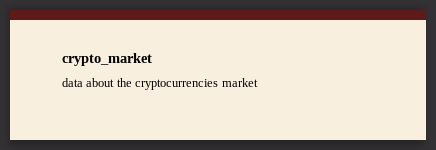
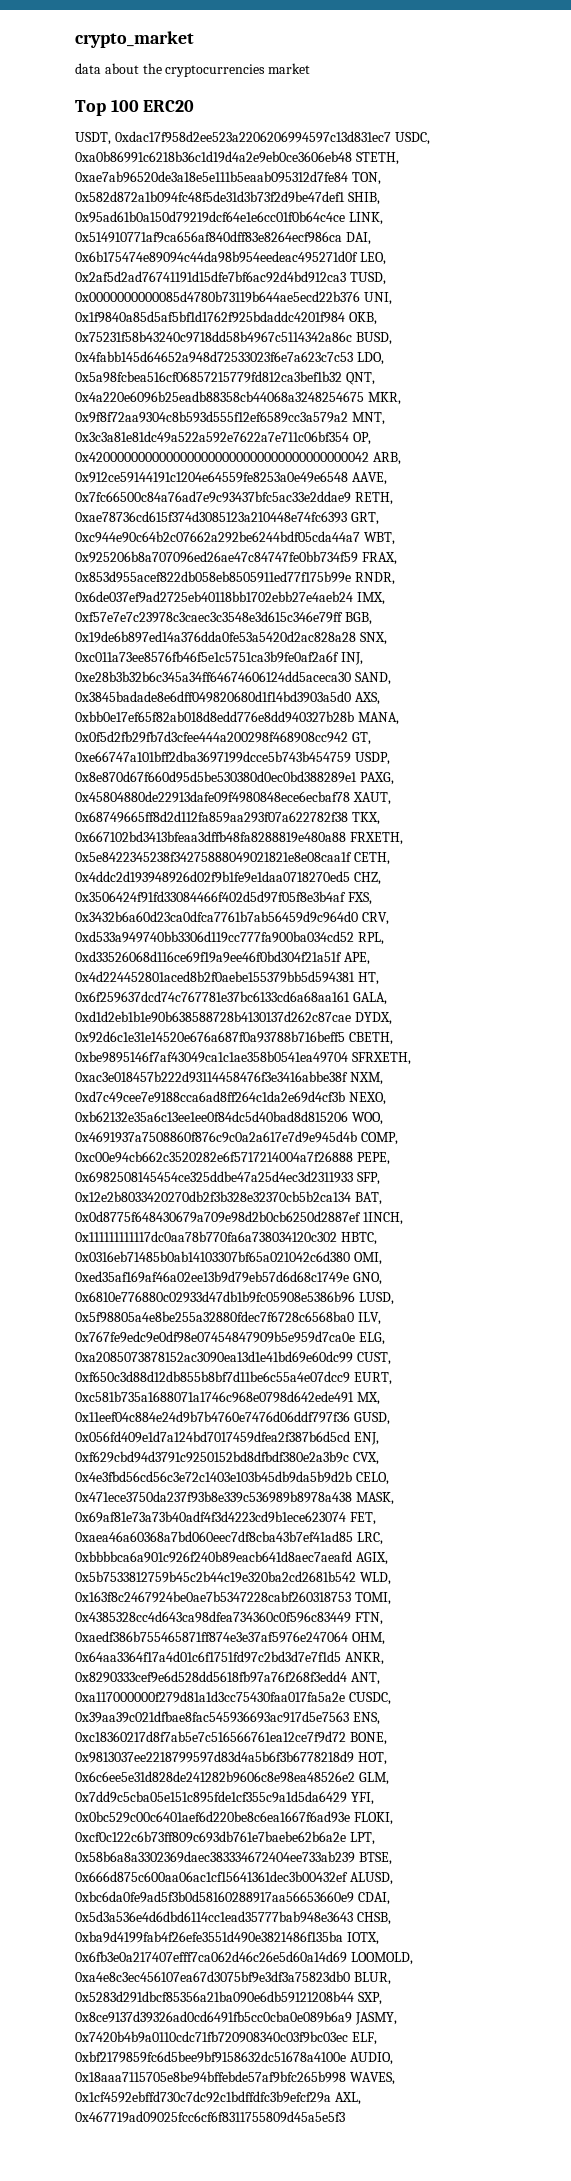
(258, 82) none -> [75,99,195,116] [75,131,430,145] [75,151,399,165] [75,171,381,185] [75,191,380,205] [75,211,383,225] [75,231,371,245] [75,251,386,265] [75,271,386,285] [75,291,392,305] [75,311,377,325] [75,331,392,345] [75,351,384,365] [75,371,375,385] [75,391,401,405] [75,411,385,425] [75,431,371,445] [75,452,401,465] [75,471,387,485] [75,491,393,505] [75,511,379,525] [75,531,395,545] [75,551,397,565] [75,571,395,585] [75,591,385,605] [75,611,372,625] [75,631,387,645] [75,651,363,665] [75,671,391,685] [75,691,380,705] [75,711,399,725] [75,731,371,745] [75,751,390,765] [75,771,394,785] [75,791,391,805] [75,811,380,825] [75,831,403,845] [75,852,390,865] [75,871,381,885] [75,891,372,905] [75,911,389,925] [75,931,384,945] [75,951,370,965] [75,971,379,985] [75,991,387,1005] [75,1011,392,1025] [75,1031,393,1045] [75,1051,411,1065] [75,1071,383,1085] [75,1091,386,1105] [75,1111,383,1125] [75,1131,398,1145] [75,1151,390,1165] [75,1171,380,1185] [75,1191,382,1205] [75,1211,403,1225] [75,1231,377,1245] [75,1251,382,1265] [75,1271,382,1285] [75,1291,394,1305] [75,1311,381,1325] [75,1331,385,1345] [75,1351,391,1365] [75,1371,392,1385] [75,1391,380,1405] [75,1411,390,1425] [75,1431,379,1445] [75,1451,379,1465] [75,1471,389,1485] [75,1491,394,1505] [75,1511,376,1525] [75,1531,383,1545] [75,1551,388,1565] [75,1571,391,1585] [75,1591,391,1605] [75,1611,383,1625] [75,1631,385,1645] [75,1651,384,1665] [75,1671,380,1685] [75,1691,391,1705] [75,1711,380,1725] [75,1731,387,1745] [75,1751,387,1765] [75,1771,389,1785] [75,1791,374,1805] [75,1811,393,1825] [75,1831,375,1845] [75,1851,392,1865] [75,1871,393,1885] [75,1891,390,1905] [75,1911,391,1925] [75,1931,379,1945] [75,1951,413,1965] [75,1971,391,1985] [75,1991,382,2005] [75,2011,397,2025] [75,2031,377,2045] [75,2051,393,2065] [75,2071,395,2085] [75,2091,361,2105] [75,2111,345,2123] // Top 100 ERC20 // USDT, 0xdac17f958d2ee523a2206206994597c13d831ec7 USDC, 0xa0b86991c6218b36c1d19d4a2e9eb0ce3606eb48 STETH, 0xae7ab96520de3a18e5e111b5eaab095312d7fe84 TON, 0x582d872a1b094fc48f5de31d3b73f2d9be47def1 SHIB, 0x95ad61b0a150d79219dcf64e1e6cc01f0b64c4ce LINK, 0x514910771af9ca656af840dff83e8264ecf986ca DAI, 0x6b175474e89094c44da98b954eedeac495271d0f LEO, 0x2af5d2ad76741191d15dfe7bf6ac92d4bd912ca3 TUSD, 0x0000000000085d4780b73119b644ae5ecd22b376 UNI, 0x1f9840a85d5af5bf1d1762f925bdaddc4201f984 OKB, 0x75231f58b43240c9718dd58b4967c5114342a86c BUSD, 0x4fabb145d64652a948d72533023f6e7a623c7c53 LDO, 0x5a98fcbea516cf06857215779fd812ca3bef1b32 QNT, 0x4a220e6096b25eadb88358cb44068a3248254675 MKR, 0x9f8f72aa9304c8b593d555f12ef6589cc3a579a2 MNT, 0x3c3a81e81dc49a522a592e7622a7e711c06bf354 OP, 0x4200000000000000000000000000000000000042 ARB, 0x912ce59144191c1204e64559fe8253a0e49e6548 AAVE, 0x7fc66500c84a76ad7e9c93437bfc5ac33e2ddae9 RETH, 0xae78736cd615f374d3085123a210448e74fc6393 GRT, 0xc944e90c64b2c07662a292be6244bdf05cda44a7 WBT, 0x925206b8a707096ed26ae47c84747fe0bb734f59 FRAX, 0x853d955acef822db058eb8505911ed77f175b99e RNDR, 0x6de037ef9ad2725eb40118bb1702ebb27e4aeb24 IMX, 0xf57e7e7c23978c3caec3c3548e3d615c346e79ff BGB, 0x19de6b897ed14a376dda0fe53a5420d2ac828a28 SNX, 0xc011a73ee8576fb46f5e1c5751ca3b9fe0af2a6f INJ, 0xe28b3b32b6c345a34ff64674606124dd5aceca30 SAND, 0x3845badade8e6dff049820680d1f14bd3903a5d0 AXS, 0xbb0e17ef65f82ab018d8edd776e8dd940327b28b MANA, 0x0f5d2fb29fb7d3cfee444a200298f468908cc942 GT, 0xe66747a101bff2dba3697199dcce5b743b454759 USDP, 0x8e870d67f660d95d5be530380d0ec0bd388289e1 PAXG, 0x45804880de22913dafe09f4980848ece6ecbaf78 XAUT, 0x68749665ff8d2d112fa859aa293f07a622782f38 TKX, 0x667102bd3413bfeaa3dffb48fa8288819e480a88 FRXETH, 0x5e8422345238f34275888049021821e8e08caa1f CETH, 0x4ddc2d193948926d02f9b1fe9e1daa0718270ed5 CHZ, 0x3506424f91fd33084466f402d5d97f05f8e3b4af FXS, 0x3432b6a60d23ca0dfca7761b7ab56459d9c964d0 CRV, 0xd533a949740bb3306d119cc777fa900ba034cd52 RPL, 0xd33526068d116ce69f19a9ee46f0bd304f21a51f APE, 0x4d224452801aced8b2f0aebe155379bb5d594381 HT, 0x6f259637dcd74c767781e37bc6133cd6a68aa161 GALA, 0xd1d2eb1b1e90b638588728b4130137d262c87cae DYDX, 0x92d6c1e31e14520e676a687f0a93788b716beff5 CBETH, 0xbe9895146f7af43049ca1c1ae358b0541ea49704 SFRXETH, 0xac3e018457b222d93114458476f3e3416abbe38f NXM, 0xd7c49cee7e9188cca6ad8ff264c1da2e69d4cf3b NEXO, 0xb62132e35a6c13ee1ee0f84dc5d40bad8d815206 WOO, 0x4691937a7508860f876c9c0a2a617e7d9e945d4b COMP, 0xc00e94cb662c3520282e6f5717214004a7f26888 PEPE, 0x6982508145454ce325ddbe47a25d4ec3d2311933 SFP, 0x12e2b8033420270db2f3b328e32370cb5b2ca134 BAT, 0x0d8775f648430679a709e98d2b0cb6250d2887ef 1INCH, 0x111111111117dc0aa78b770fa6a738034120c302 HBTC, 0x0316eb71485b0ab14103307bf65a021042c6d380 OMI, 0xed35af169af46a02ee13b9d79eb57d6d68c1749e GNO, 0x6810e776880c02933d47db1b9fc05908e5386b96 LUSD, 0x5f98805a4e8be255a32880fdec7f6728c6568ba0 ILV, 0x767fe9edc9e0df98e07454847909b5e959d7ca0e ELG, 0xa2085073878152ac3090ea13d1e41bd69e60dc99 CUST, 0xf650c3d88d12db855b8bf7d11be6c55a4e07dcc9 EURT, 0xc581b735a1688071a1746c968e0798d642ede491 MX, 0x11eef04c884e24d9b7b4760e7476d06ddf797f36 GUSD, 0x056fd409e1d7a124bd7017459dfea2f387b6d5cd ENJ, 0xf629cbd94d3791c9250152bd8dfbdf380e2a3b9c CVX, 0x4e3fbd56cd56c3e72c1403e103b45db9da5b9d2b CELO, 0x471ece3750da237f93b8e339c536989b8978a438 MASK, 0x69af81e73a73b40adf4f3d4223cd9b1ece623074 FET, 0xaea46a60368a7bd060eec7df8cba43b7ef41ad85 LRC, 0xbbbbca6a901c926f240b89eacb641d8aec7aeafd AGIX, 0x5b7533812759b45c2b44c19e320ba2cd2681b542 WLD, 0x163f8c2467924be0ae7b5347228cabf260318753 TOMI, 0x4385328cc4d643ca98dfea734360c0f596c83449 FTN, 0xaedf386b755465871ff874e3e37af5976e247064 OHM, 0x64aa3364f17a4d01c6f1751fd97c2bd3d7e7f1d5 ANKR, 0x8290333cef9e6d528dd5618fb97a76f268f3edd4 ANT, 0xa117000000f279d81a1d3cc75430faa017fa5a2e CUSDC, 0x39aa39c021dfbae8fac545936693ac917d5e7563 ENS, 0xc18360217d8f7ab5e7c516566761ea12ce7f9d72 BONE, 0x9813037ee2218799597d83d4a5b6f3b6778218d9 HOT, 0x6c6ee5e31d828de241282b9606c8e98ea48526e2 GLM, 0x7dd9c5cba05e151c895fde1cf355c9a1d5da6429 YFI, 0x0bc529c00c6401aef6d220be8c6ea1667f6ad93e FLOKI, 0xcf0c122c6b73ff809c693db761e7baebe62b6a2e LPT, 0x58b6a8a3302369daec383334672404ee733ab239 BTSE, 0x666d875c600aa06ac1cf15641361dec3b00432ef ALUSD, 0xbc6da0fe9ad5f3b0d58160288917aa56653660e9 CDAI, 0x5d3a536e4d6dbd6114cc1ead35777bab948e3643 CHSB, 0xba9d4199fab4f26efe3551d490e3821486f135ba IOTX, 0x6fb3e0a217407efff7ca062d46c26e5d60a14d69 LOOMOLD, 0xa4e8c3ec456107ea67d3075bf9e3df3a75823db0 BLUR, 0x5283d291dbcf85356a21ba090e6db59121208b44 SXP, 0x8ce9137d39326ad0cd6491fb5cc0cba0e089b6a9 JASMY, 0x7420b4b9a0110cdc71fb720908340c03f9bc03ec ELF, 0xbf2179859fc6d5bee9bf9158632dc51678a4100e AUDIO, 0x18aaa7115705e8be94bffebde57af9bfc265b998 WAVES, 0x1cf4592ebffd730c7dc92c1bdffdfc3b9efcf29a AXL, 0x467719ad09025fcc6cf6f8311755809d45a5e5f3

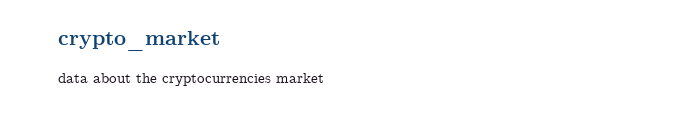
[75,99,195,116] [75,131,430,145] [75,151,399,165] [75,171,381,185] [75,191,380,205] [75,211,383,225] [75,231,371,245] [75,251,386,265] [75,271,386,285] [75,291,392,305] [75,311,377,325] [75,331,392,345] [75,351,384,365] [75,371,375,385] [75,391,401,405] [75,411,385,425] [75,431,371,445] [75,452,401,465] [75,471,387,485] [75,491,393,505] [75,511,379,525] [75,531,395,545] [75,551,397,565] [75,571,395,585] [75,591,385,605] [75,611,372,625] [75,631,387,645] [75,651,363,665] [75,671,391,685] [75,691,380,705] [75,711,399,725] [75,731,371,745] [75,751,390,765] [75,771,394,785] [75,791,391,805] [75,811,380,825] [75,831,403,845] [75,852,390,865] [75,871,381,885] [75,891,372,905] [75,911,389,925] [75,931,384,945] [75,951,370,965] [75,971,379,985] [75,991,387,1005] [75,1011,392,1025] [75,1031,393,1045] [75,1051,411,1065] [75,1071,383,1085] [75,1091,386,1105] [75,1111,383,1125] [75,1131,398,1145] [75,1151,390,1165] [75,1171,380,1185] [75,1191,382,1205] [75,1211,403,1225] [75,1231,377,1245] [75,1251,382,1265] [75,1271,382,1285] [75,1291,394,1305] [75,1311,381,1325] [75,1331,385,1345] [75,1351,391,1365] [75,1371,392,1385] [75,1391,380,1405] [75,1411,390,1425] [75,1431,379,1445] [75,1451,379,1465] [75,1471,389,1485] [75,1491,394,1505] [75,1511,376,1525] [75,1531,383,1545] [75,1551,388,1565] [75,1571,391,1585] [75,1591,391,1605] [75,1611,383,1625] [75,1631,385,1645] [75,1651,384,1665] [75,1671,380,1685] [75,1691,391,1705] [75,1711,380,1725] [75,1731,387,1745] [75,1751,387,1765] [75,1771,389,1785] [75,1791,374,1805] [75,1811,393,1825] [75,1831,375,1845] [75,1851,392,1865] [75,1871,393,1885] [75,1891,390,1905] [75,1911,391,1925] [75,1931,379,1945] [75,1951,413,1965] [75,1971,391,1985] [75,1991,382,2005] [75,2011,397,2025] [75,2031,377,2045] [75,2051,393,2065] [75,2071,395,2085] [75,2091,361,2105] [75,2111,345,2123] // Top 100 ERC20 // USDT, 0xdac17f958d2ee523a2206206994597c13d831ec7 USDC, 0xa0b86991c6218b36c1d19d4a2e9eb0ce3606eb48 STETH, 0xae7ab96520de3a18e5e111b5eaab095312d7fe84 TON, 0x582d872a1b094fc48f5de31d3b73f2d9be47def1 SHIB, 0x95ad61b0a150d79219dcf64e1e6cc01f0b64c4ce LINK, 0x514910771af9ca656af840dff83e8264ecf986ca DAI, 0x6b175474e89094c44da98b954eedeac495271d0f LEO, 0x2af5d2ad76741191d15dfe7bf6ac92d4bd912ca3 TUSD, 0x0000000000085d4780b73119b644ae5ecd22b376 UNI, 0x1f9840a85d5af5bf1d1762f925bdaddc4201f984 OKB, 0x75231f58b43240c9718dd58b4967c5114342a86c BUSD, 0x4fabb145d64652a948d72533023f6e7a623c7c53 LDO, 0x5a98fcbea516cf06857215779fd812ca3bef1b32 QNT, 0x4a220e6096b25eadb88358cb44068a3248254675 MKR, 0x9f8f72aa9304c8b593d555f12ef6589cc3a579a2 MNT, 0x3c3a81e81dc49a522a592e7622a7e711c06bf354 OP, 0x4200000000000000000000000000000000000042 ARB, 0x912ce59144191c1204e64559fe8253a0e49e6548 AAVE, 0x7fc66500c84a76ad7e9c93437bfc5ac33e2ddae9 RETH, 0xae78736cd615f374d3085123a210448e74fc6393 GRT, 0xc944e90c64b2c07662a292be6244bdf05cda44a7 WBT, 0x925206b8a707096ed26ae47c84747fe0bb734f59 FRAX, 0x853d955acef822db058eb8505911ed77f175b99e RNDR, 0x6de037ef9ad2725eb40118bb1702ebb27e4aeb24 IMX, 0xf57e7e7c23978c3caec3c3548e3d615c346e79ff BGB, 0x19de6b897ed14a376dda0fe53a5420d2ac828a28 SNX, 0xc011a73ee8576fb46f5e1c5751ca3b9fe0af2a6f INJ, 0xe28b3b32b6c345a34ff64674606124dd5aceca30 SAND, 0x3845badade8e6dff049820680d1f14bd3903a5d0 AXS, 0xbb0e17ef65f82ab018d8edd776e8dd940327b28b MANA, 0x0f5d2fb29fb7d3cfee444a200298f468908cc942 GT, 0xe66747a101bff2dba3697199dcce5b743b454759 USDP, 0x8e870d67f660d95d5be530380d0ec0bd388289e1 PAXG, 0x45804880de22913dafe09f4980848ece6ecbaf78 XAUT, 0x68749665ff8d2d112fa859aa293f07a622782f38 TKX, 0x667102bd3413bfeaa3dffb48fa8288819e480a88 FRXETH, 0x5e8422345238f34275888049021821e8e08caa1f CETH, 0x4ddc2d193948926d02f9b1fe9e1daa0718270ed5 CHZ, 0x3506424f91fd33084466f402d5d97f05f8e3b4af FXS, 0x3432b6a60d23ca0dfca7761b7ab56459d9c964d0 CRV, 0xd533a949740bb3306d119cc777fa900ba034cd52 RPL, 0xd33526068d116ce69f19a9ee46f0bd304f21a51f APE, 0x4d224452801aced8b2f0aebe155379bb5d594381 HT, 0x6f259637dcd74c767781e37bc6133cd6a68aa161 GALA, 0xd1d2eb1b1e90b638588728b4130137d262c87cae DYDX, 0x92d6c1e31e14520e676a687f0a93788b716beff5 CBETH, 0xbe9895146f7af43049ca1c1ae358b0541ea49704 SFRXETH, 0xac3e018457b222d93114458476f3e3416abbe38f NXM, 0xd7c49cee7e9188cca6ad8ff264c1da2e69d4cf3b NEXO, 0xb62132e35a6c13ee1ee0f84dc5d40bad8d815206 WOO, 0x4691937a7508860f876c9c0a2a617e7d9e945d4b COMP, 0xc00e94cb662c3520282e6f5717214004a7f26888 PEPE, 0x6982508145454ce325ddbe47a25d4ec3d2311933 SFP, 0x12e2b8033420270db2f3b328e32370cb5b2ca134 BAT, 0x0d8775f648430679a709e98d2b0cb6250d2887ef 1INCH, 0x111111111117dc0aa78b770fa6a738034120c302 HBTC, 0x0316eb71485b0ab14103307bf65a021042c6d380 OMI, 0xed35af169af46a02ee13b9d79eb57d6d68c1749e GNO, 0x6810e776880c02933d47db1b9fc05908e5386b96 LUSD, 0x5f98805a4e8be255a32880fdec7f6728c6568ba0 ILV, 0x767fe9edc9e0df98e07454847909b5e959d7ca0e ELG, 0xa2085073878152ac3090ea13d1e41bd69e60dc99 CUST, 0xf650c3d88d12db855b8bf7d11be6c55a4e07dcc9 EURT, 0xc581b735a1688071a1746c968e0798d642ede491 MX, 0x11eef04c884e24d9b7b4760e7476d06ddf797f36 GUSD, 0x056fd409e1d7a124bd7017459dfea2f387b6d5cd ENJ, 0xf629cbd94d3791c9250152bd8dfbdf380e2a3b9c CVX, 0x4e3fbd56cd56c3e72c1403e103b45db9da5b9d2b CELO, 0x471ece3750da237f93b8e339c536989b8978a438 MASK, 0x69af81e73a73b40adf4f3d4223cd9b1ece623074 FET, 0xaea46a60368a7bd060eec7df8cba43b7ef41ad85 LRC, 0xbbbbca6a901c926f240b89eacb641d8aec7aeafd AGIX, 0x5b7533812759b45c2b44c19e320ba2cd2681b542 WLD, 0x163f8c2467924be0ae7b5347228cabf260318753 TOMI, 0x4385328cc4d643ca98dfea734360c0f596c83449 FTN, 0xaedf386b755465871ff874e3e37af5976e247064 OHM, 0x64aa3364f17a4d01c6f1751fd97c2bd3d7e7f1d5 ANKR, 0x8290333cef9e6d528dd5618fb97a76f268f3edd4 ANT, 0xa117000000f279d81a1d3cc75430faa017fa5a2e CUSDC, 0x39aa39c021dfbae8fac545936693ac917d5e7563 ENS, 0xc18360217d8f7ab5e7c516566761ea12ce7f9d72 BONE, 0x9813037ee2218799597d83d4a5b6f3b6778218d9 HOT, 0x6c6ee5e31d828de241282b9606c8e98ea48526e2 GLM, 0x7dd9c5cba05e151c895fde1cf355c9a1d5da6429 YFI, 0x0bc529c00c6401aef6d220be8c6ea1667f6ad93e FLOKI, 0xcf0c122c6b73ff809c693db761e7baebe62b6a2e LPT, 0x58b6a8a3302369daec383334672404ee733ab239 BTSE, 0x666d875c600aa06ac1cf15641361dec3b00432ef ALUSD, 0xbc6da0fe9ad5f3b0d58160288917aa56653660e9 CDAI, 0x5d3a536e4d6dbd6114cc1ead35777bab948e3643 CHSB, 0xba9d4199fab4f26efe3551d490e3821486f135ba IOTX, 0x6fb3e0a217407efff7ca062d46c26e5d60a14d69 LOOMOLD, 0xa4e8c3ec456107ea67d3075bf9e3df3a75823db0 BLUR, 0x5283d291dbcf85356a21ba090e6db59121208b44 SXP, 0x8ce9137d39326ad0cd6491fb5cc0cba0e089b6a9 JASMY, 0x7420b4b9a0110cdc71fb720908340c03f9bc03ec ELF, 0xbf2179859fc6d5bee9bf9158632dc51678a4100e AUDIO, 0x18aaa7115705e8be94bffebde57af9bfc265b998 WAVES, 0x1cf4592ebffd730c7dc92c1bdffdfc3b9efcf29a AXL, 0x467719ad09025fcc6cf6f8311755809d45a5e5f3 -> (324, 78) none

